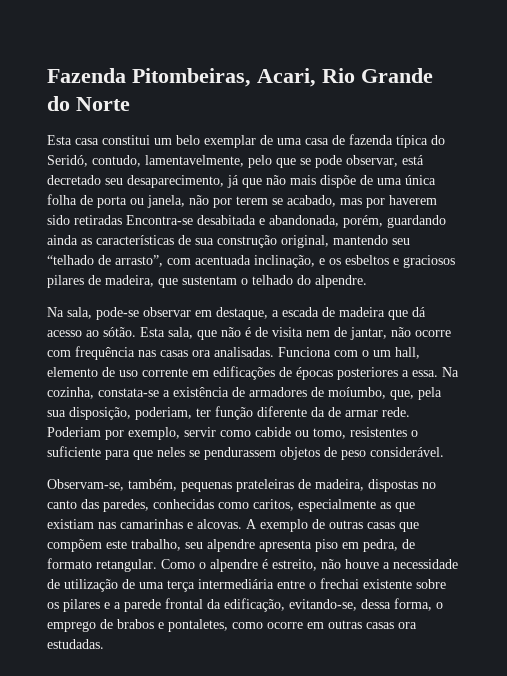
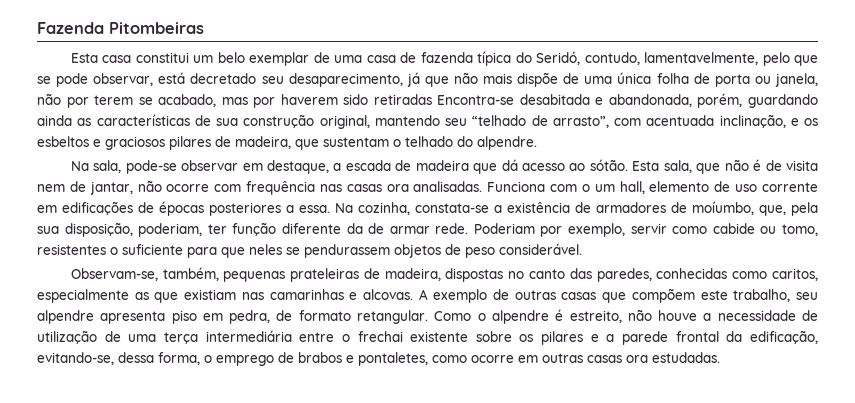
[132,68,433,87] [47,96,130,111] Pitombeiras, Acari, Rio Grande do Norte -> [109,22,204,34] Pitombeiras

